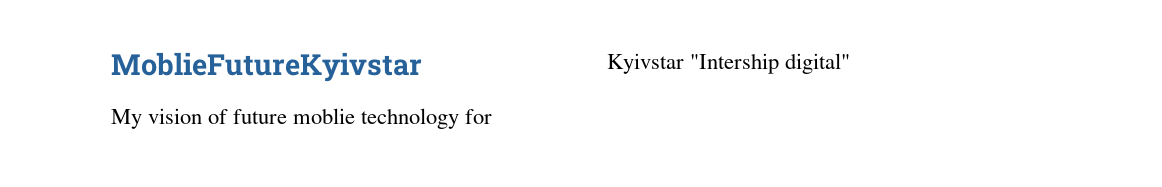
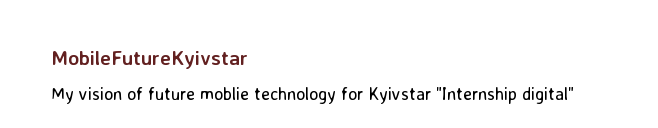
[111,52,422,82] MoblieFutureKyivstar -> [51,51,248,69] MobileFutureKyivstar
[690,53,780,74] "Intership -> [436,87,517,104] "Internship

